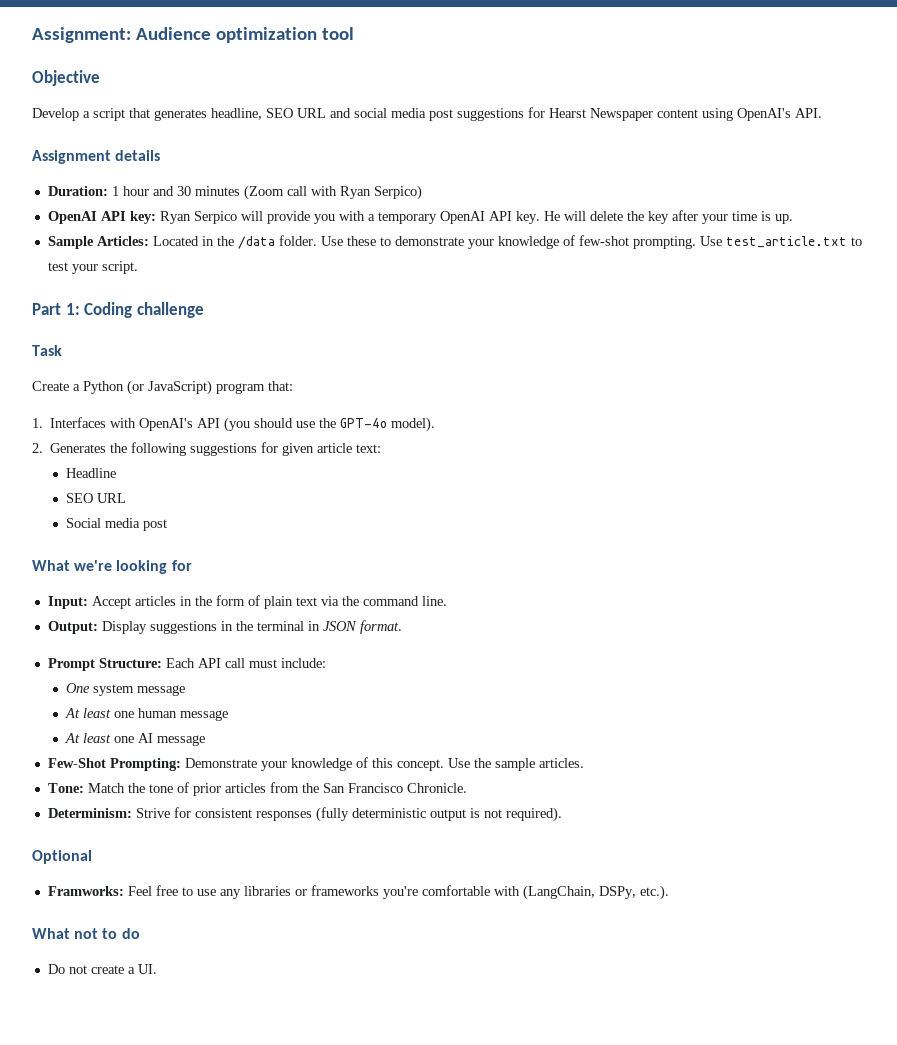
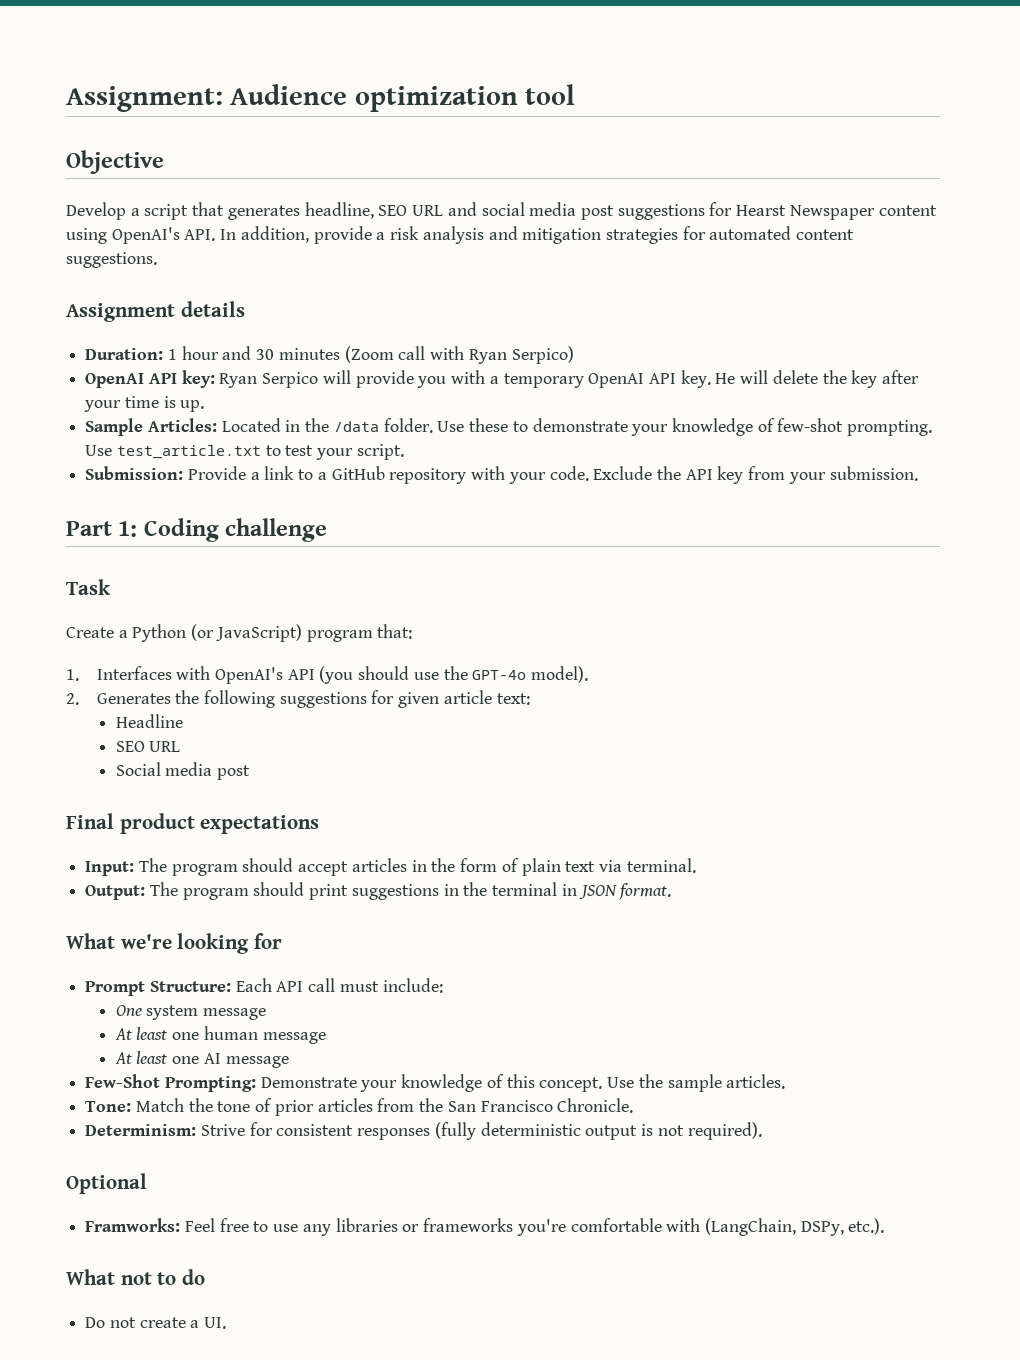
(822, 113) none -> [220,226,855,244] [66,252,157,268] In addition, provide a risk analysis and mitigation strategies for automated content suggestions.
(138, 267) none -> [85,466,918,484] // Submission: Provide a link to a GitHub repository with your code. Exclude the API key from your submission.
[32,560,192,574] [47,596,131,609] What we're looking for // Input: Accept -> [66,813,320,834] [85,858,349,876] Final product expectations // Input: The program should accept
[341,596,447,606] [47,621,147,634] the command line. // Output: Display -> [626,858,696,873] [85,882,349,900] terminal. // Output: The program should print
(402, 627) none -> [66,933,282,954] // What we're looking for

